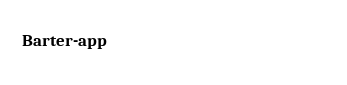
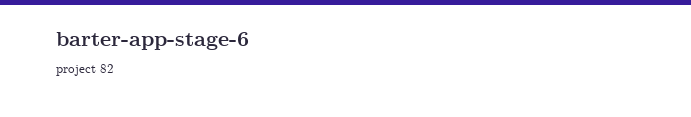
[22,35,107,49] Barter-app -> [56,32,249,50] [56,64,114,76] barter-app-stage-6 // project 82

